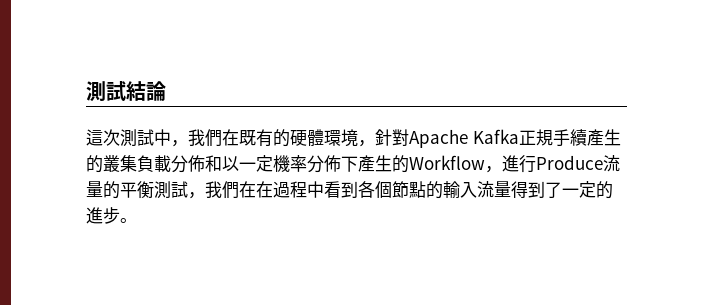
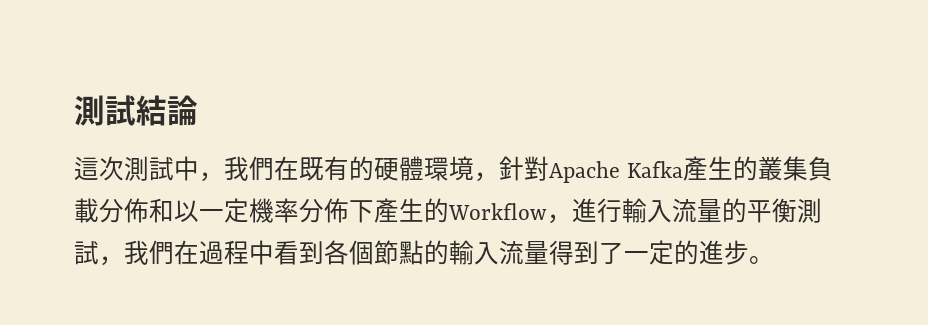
[518,129,587,147] 正規手續 -> (683, 169) none
[536,155,603,170] Produce -> [622,198,672,223] 輸入
[256,181,273,198] 在 -> (199, 252) none

